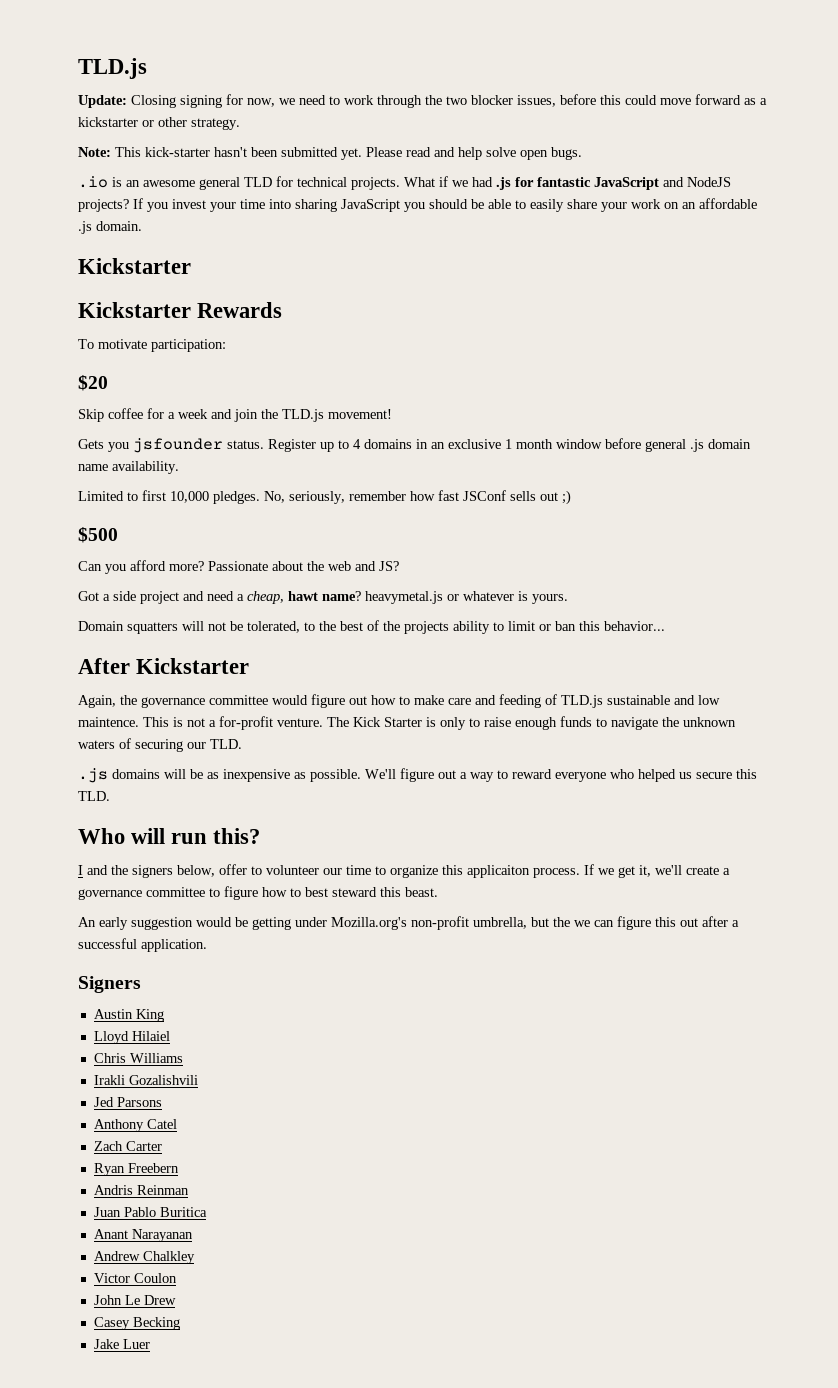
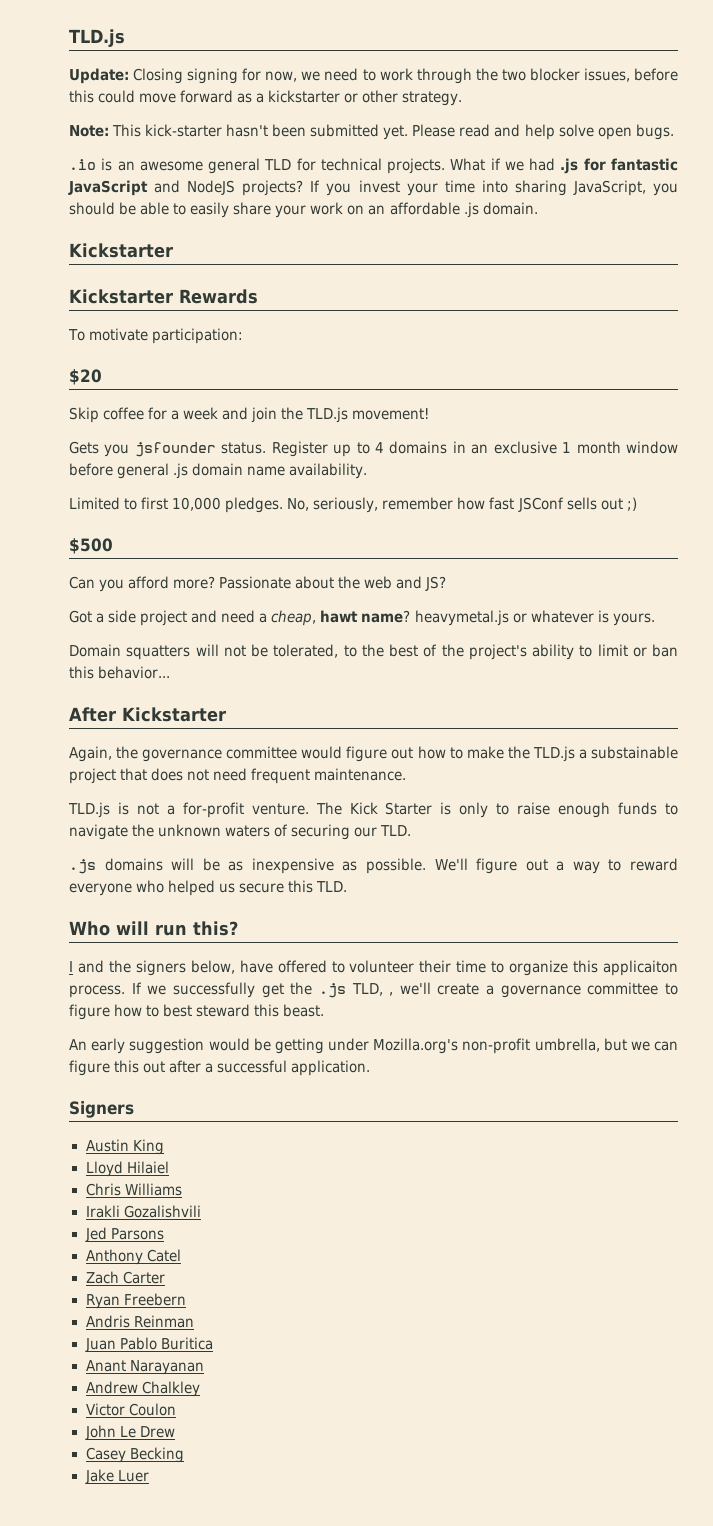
[341,199,400,212] JavaScript -> [572,180,646,196] JavaScript,
[404,621,449,634] projects -> [468,644,527,660] project's
[448,694,720,708] [78,717,169,727] care and feeding of TLD.js sustainable and low maintence. This -> [507,746,679,762] [69,768,407,784] [68,802,110,818] the TLD.js a substainable project that does not need frequent maintenance. // TLD.js
[219,864,247,875] offer -> [239,960,327,973] have offered
[323,868,342,875] our -> [419,960,452,973] their
[618,865,651,878] get it, -> [172,982,394,998] successfully get the .js TLD, ,
[553,917,570,927] the -> (627, 1044) none

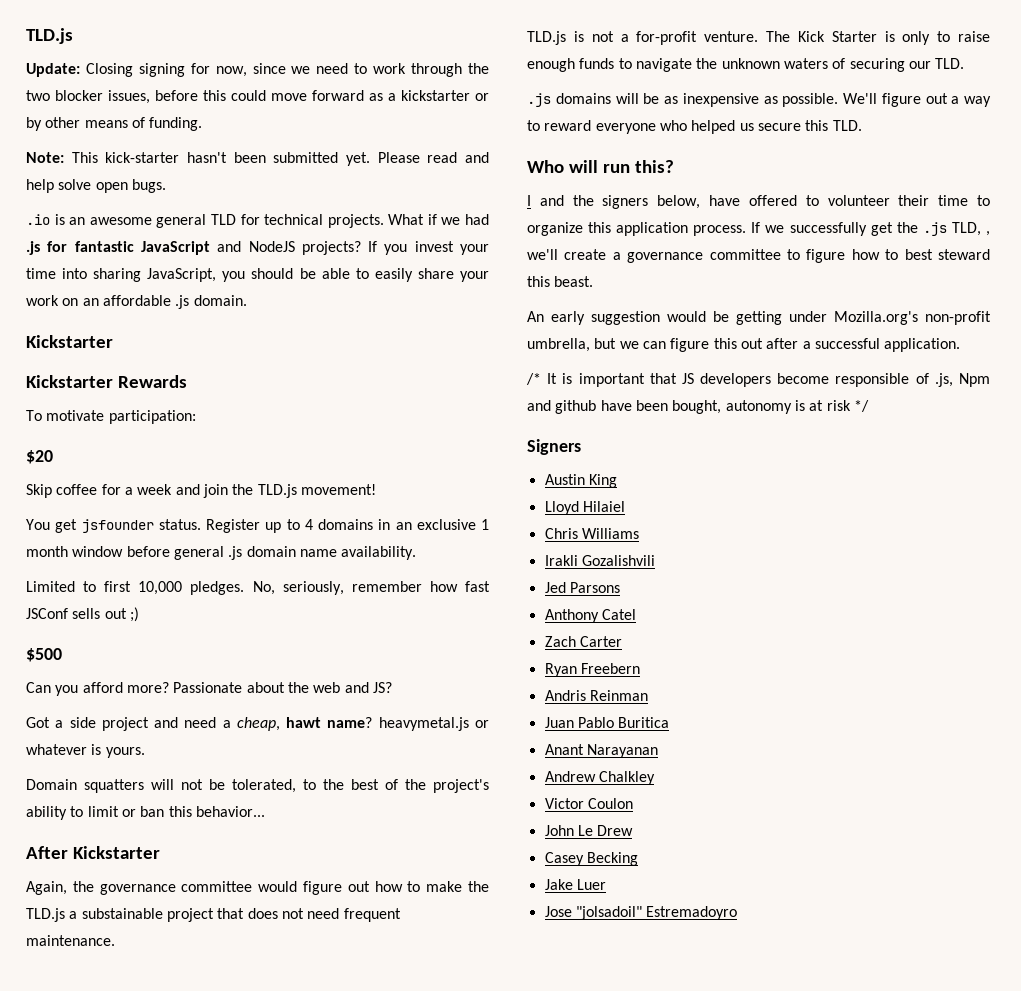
(298, 76) none -> [252,63,286,74] since
[362,90,463,106] other strategy. -> [26,117,203,131] by other means of funding.
[69,441,130,457] Gets you -> [26,519,78,533] You get
[603,960,679,976] applicaiton -> [616,222,689,236] application
(371, 1068) none -> [526,373,990,387] [527,400,869,414] // /* It is important that JS developers become responsible of .js, Npm and github have been bought, autonomy is at risk */
(149, 1476) none -> [544,906,738,920] // Jose "jolsadoil" Estremadoyro

